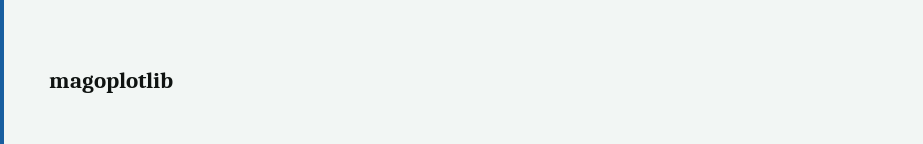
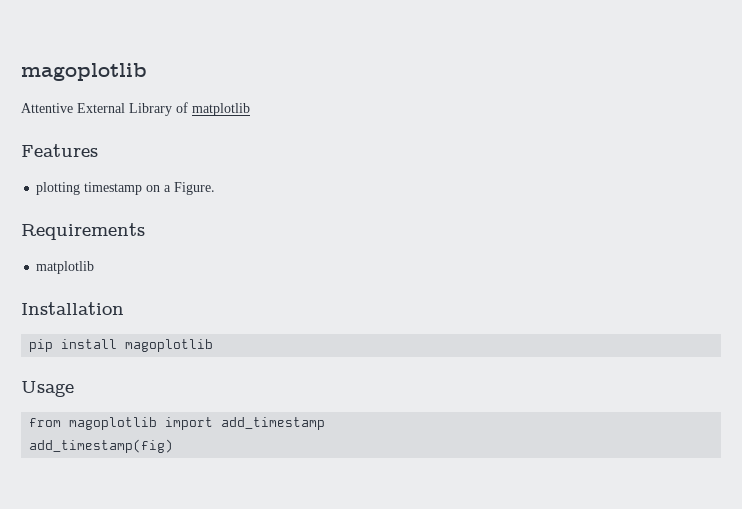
[49,72,173,93] magoplotlib -> [21,63,147,81] [21,102,250,116] [21,144,98,157] [36,182,216,195] [21,223,145,240] [36,261,95,274] [21,302,124,315] [29,339,214,352] [21,381,74,397] [29,417,326,430] [29,439,174,453] magoplotlib // Attentive External Library of matplotlib // Features // plotting timestamp on a Figure. // Requirements // matplotlib // Installation // pip install magoplotlib // Usage // from magoplotlib import add_timestamp // add_timestamp(fig)

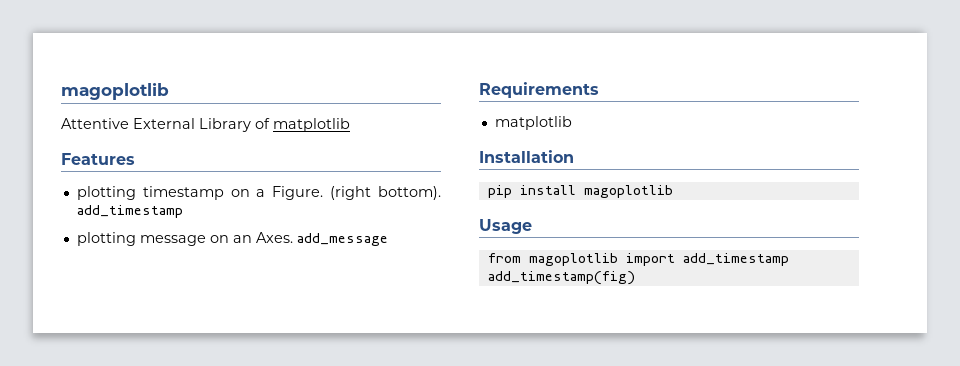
(216, 188) none -> [330,186,442,200] [76,205,183,218] [76,232,388,246] (right bottom). add_timestamp // plotting message on an Axes. add_message

